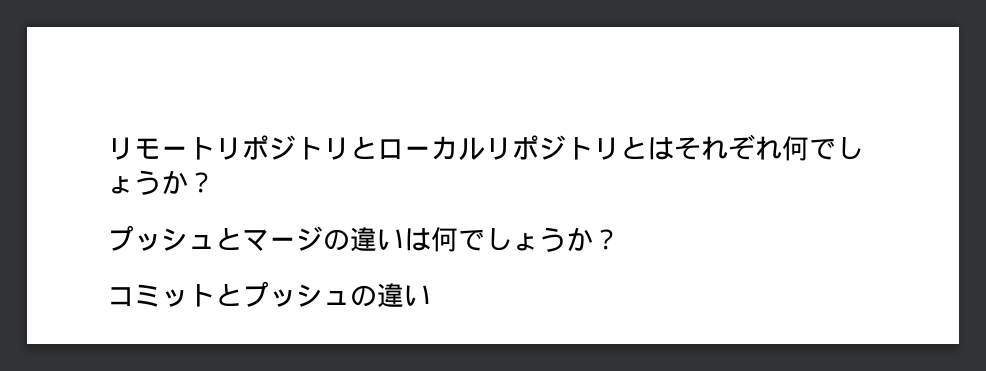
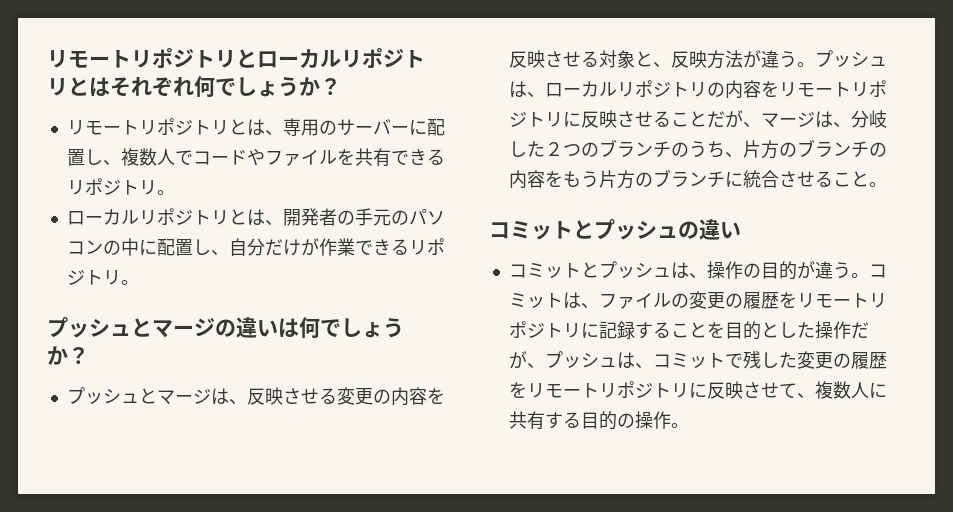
(215, 182) none -> [66,118,445,136] [66,148,445,167] [66,178,175,195] [66,208,445,226] [66,238,445,256] [66,270,139,285] // リモートリポジトリとは、専用のサーバーに配置し、複数人でコードやファイルを共有できるリポジトリ。 // ローカルリポジトリとは、開発者の手元のパソコンの中に配置し、自分だけが作業できるリポジトリ。
(620, 239) none -> [66,387,445,406] [508,50,887,69] [508,80,887,99] [508,110,887,128] [508,139,887,159] [508,169,887,189] // プッシュとマージは、反映させる変更の内容を反映させる対象と、反映方法が違う。プッシュは、ローカルリポジトリの内容をリモートリポジトリに反映させることだが、マージは、分岐した２つのブランチのうち、片方のブランチの内容をもう片方のブランチに統合させること。
(431, 295) none -> [508,261,887,280] [508,291,887,309] [508,321,869,340] [508,351,887,369] [508,381,887,399] [508,411,689,430] // コミットとプッシュは、操作の目的が違う。コミットは、ファイルの変更の履歴をリモートリポジトリに記録することを目的とした操作だが、プッシュは、コミットで残した変更の履歴をリモートリポジトリに反映させて、複数人に共有する目的の操作。

